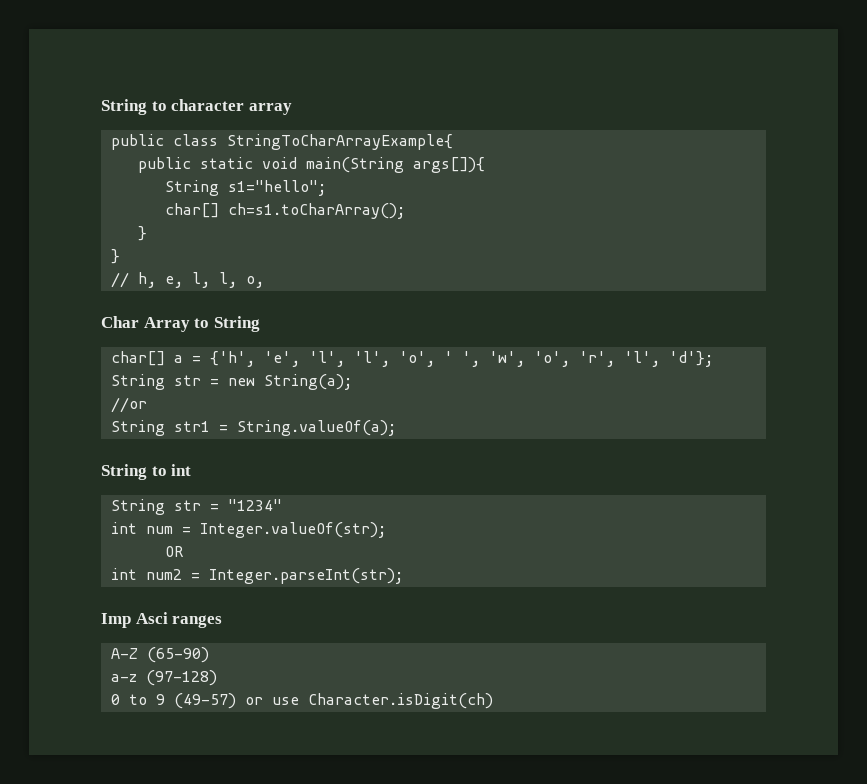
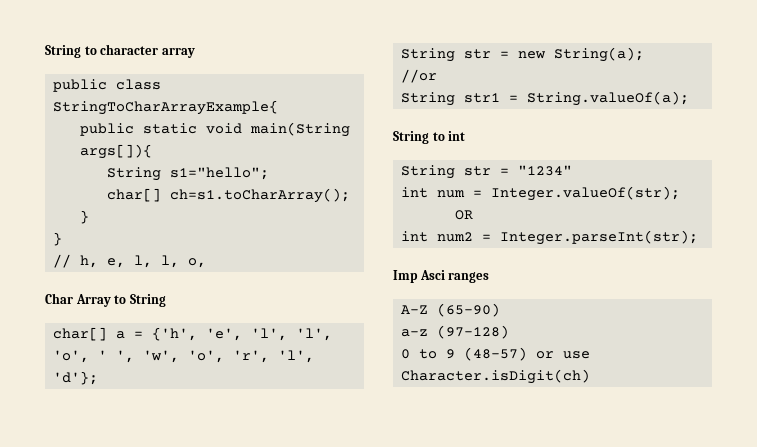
[173,693,236,709] (49-57) -> [463,347,527,361] (48-57)

